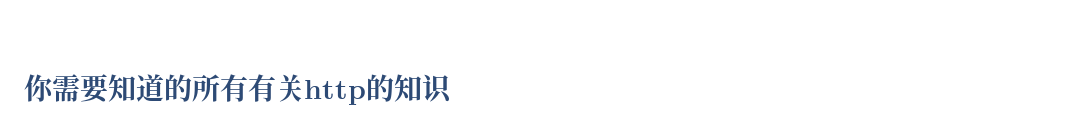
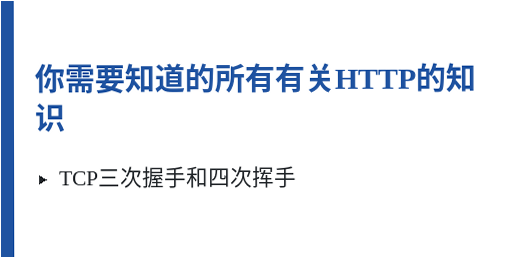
[304,80,366,105] http -> [334,69,416,89] HTTP
(453, 89) none -> [58,165,297,189] // TCP三次握手和四次挥手

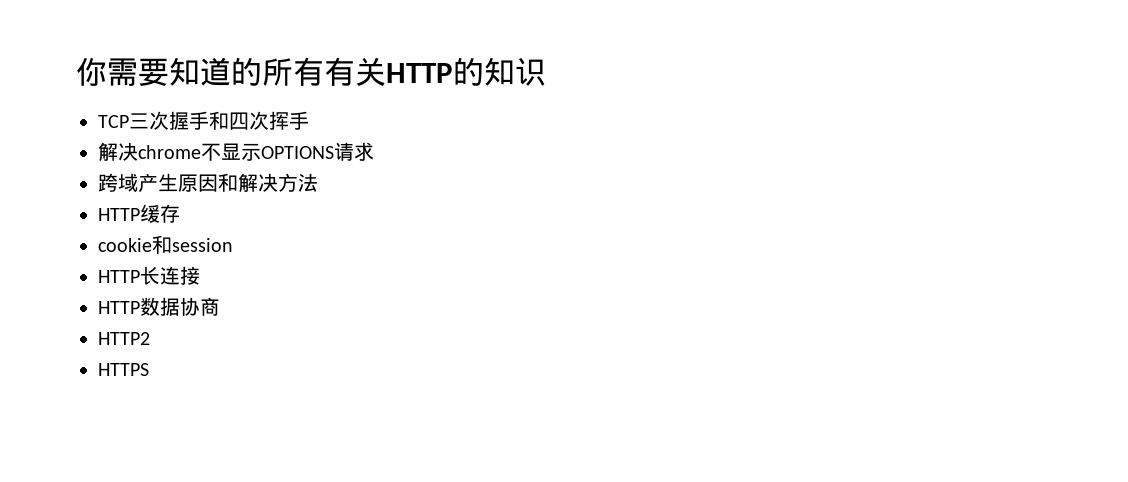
(297, 176) none -> [98,142,374,161] [98,173,318,192] [98,204,180,223] [98,235,233,254] [98,266,200,285] [98,297,220,316] [98,332,150,345] [98,363,149,376] // 解决chrome不显示OPTIONS请求 // 跨域产生原因和解决方法 // HTTP缓存 // cookie和session // HTTP长连接 // HTTP数据协商 // HTTP2 // HTTPS

